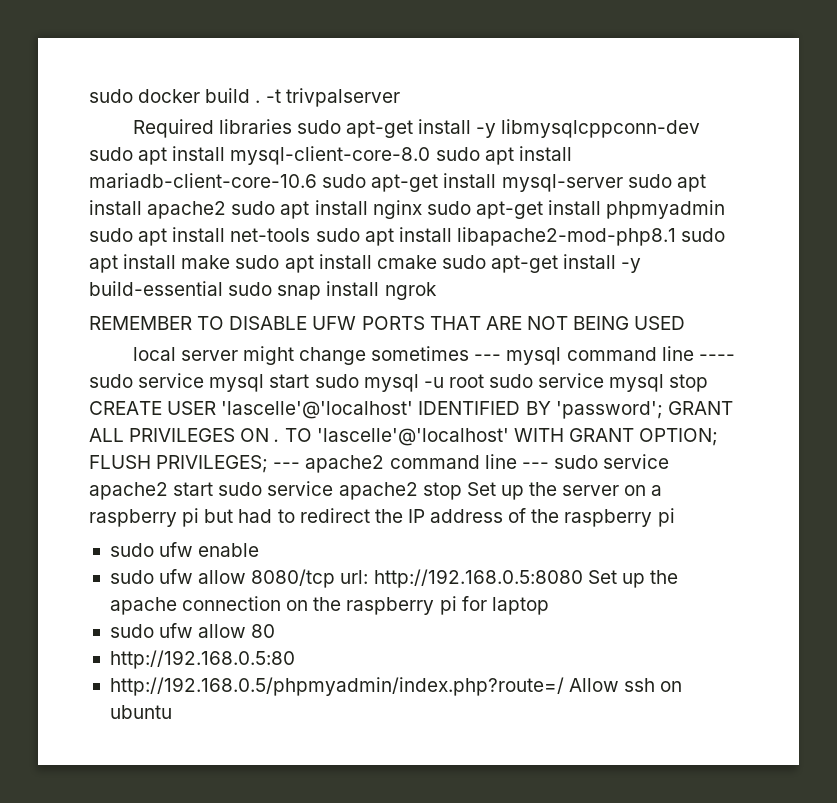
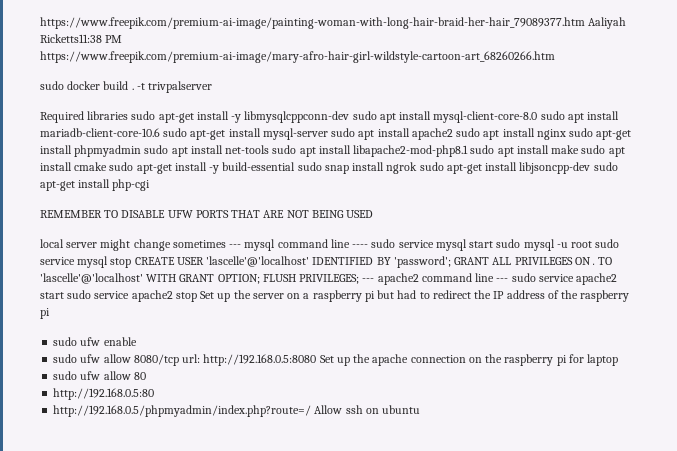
(89, 96) none -> [40,17,627,29] [40,34,123,43] [40,51,555,63] https://www.freepik.com/premium-ai-image/painting-woman-with-long-hair-braid-her-hair_79089377.htm Aaliyah Ricketts11:38 PM https://www.freepik.com/premium-ai-image/mary-afro-hair-girl-wildstyle-cartoon-art_68260266.htm //
(437, 291) none -> [419,162,618,174] [40,179,151,191] sudo apt-get install libjsoncpp-dev sudo apt-get install php-cgi

